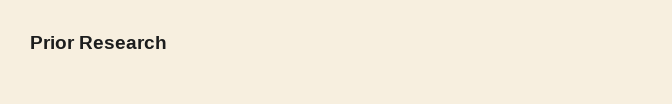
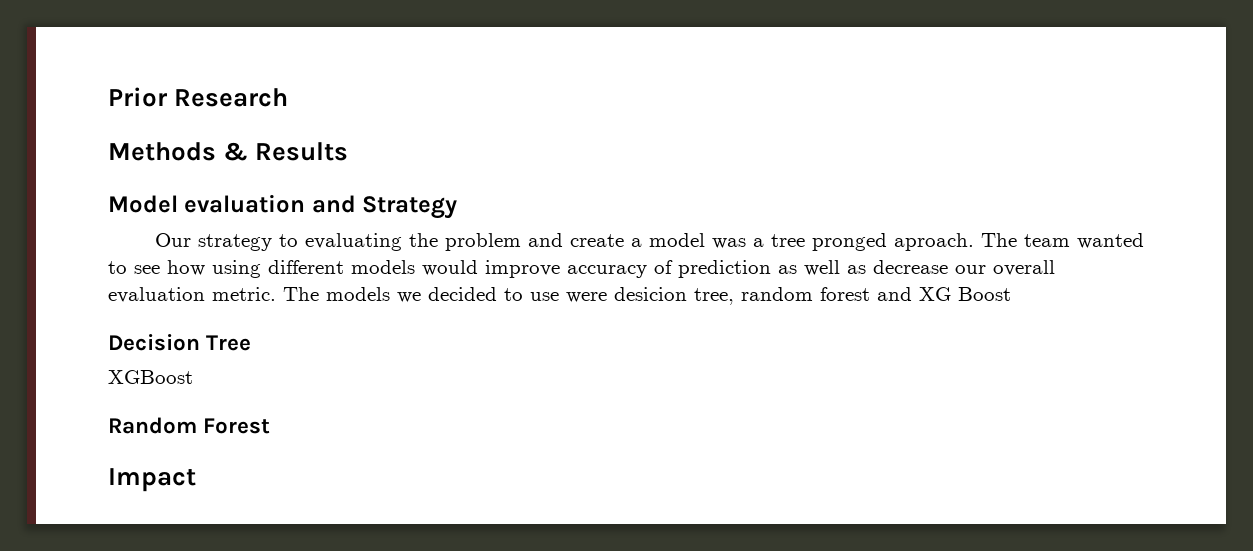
(168, 42) none -> [108,142,349,161] [108,194,458,219] [155,233,1145,251] [108,260,1055,278] [108,287,1011,305] [108,334,252,351] [108,370,193,384] [108,417,271,434] [108,468,196,492] // Methods & Results // Model evaluation and Strategy // Our strategy to evaluating the problem and create a model was a tree pronged aproach. The team wanted to see how using different models would improve accuracy of prediction as well as decrease our overall evaluation metric. The models we decided to use were desicion tree, random forest and XG Boost // Decision Tree // XGBoost // Random Forest // Impact

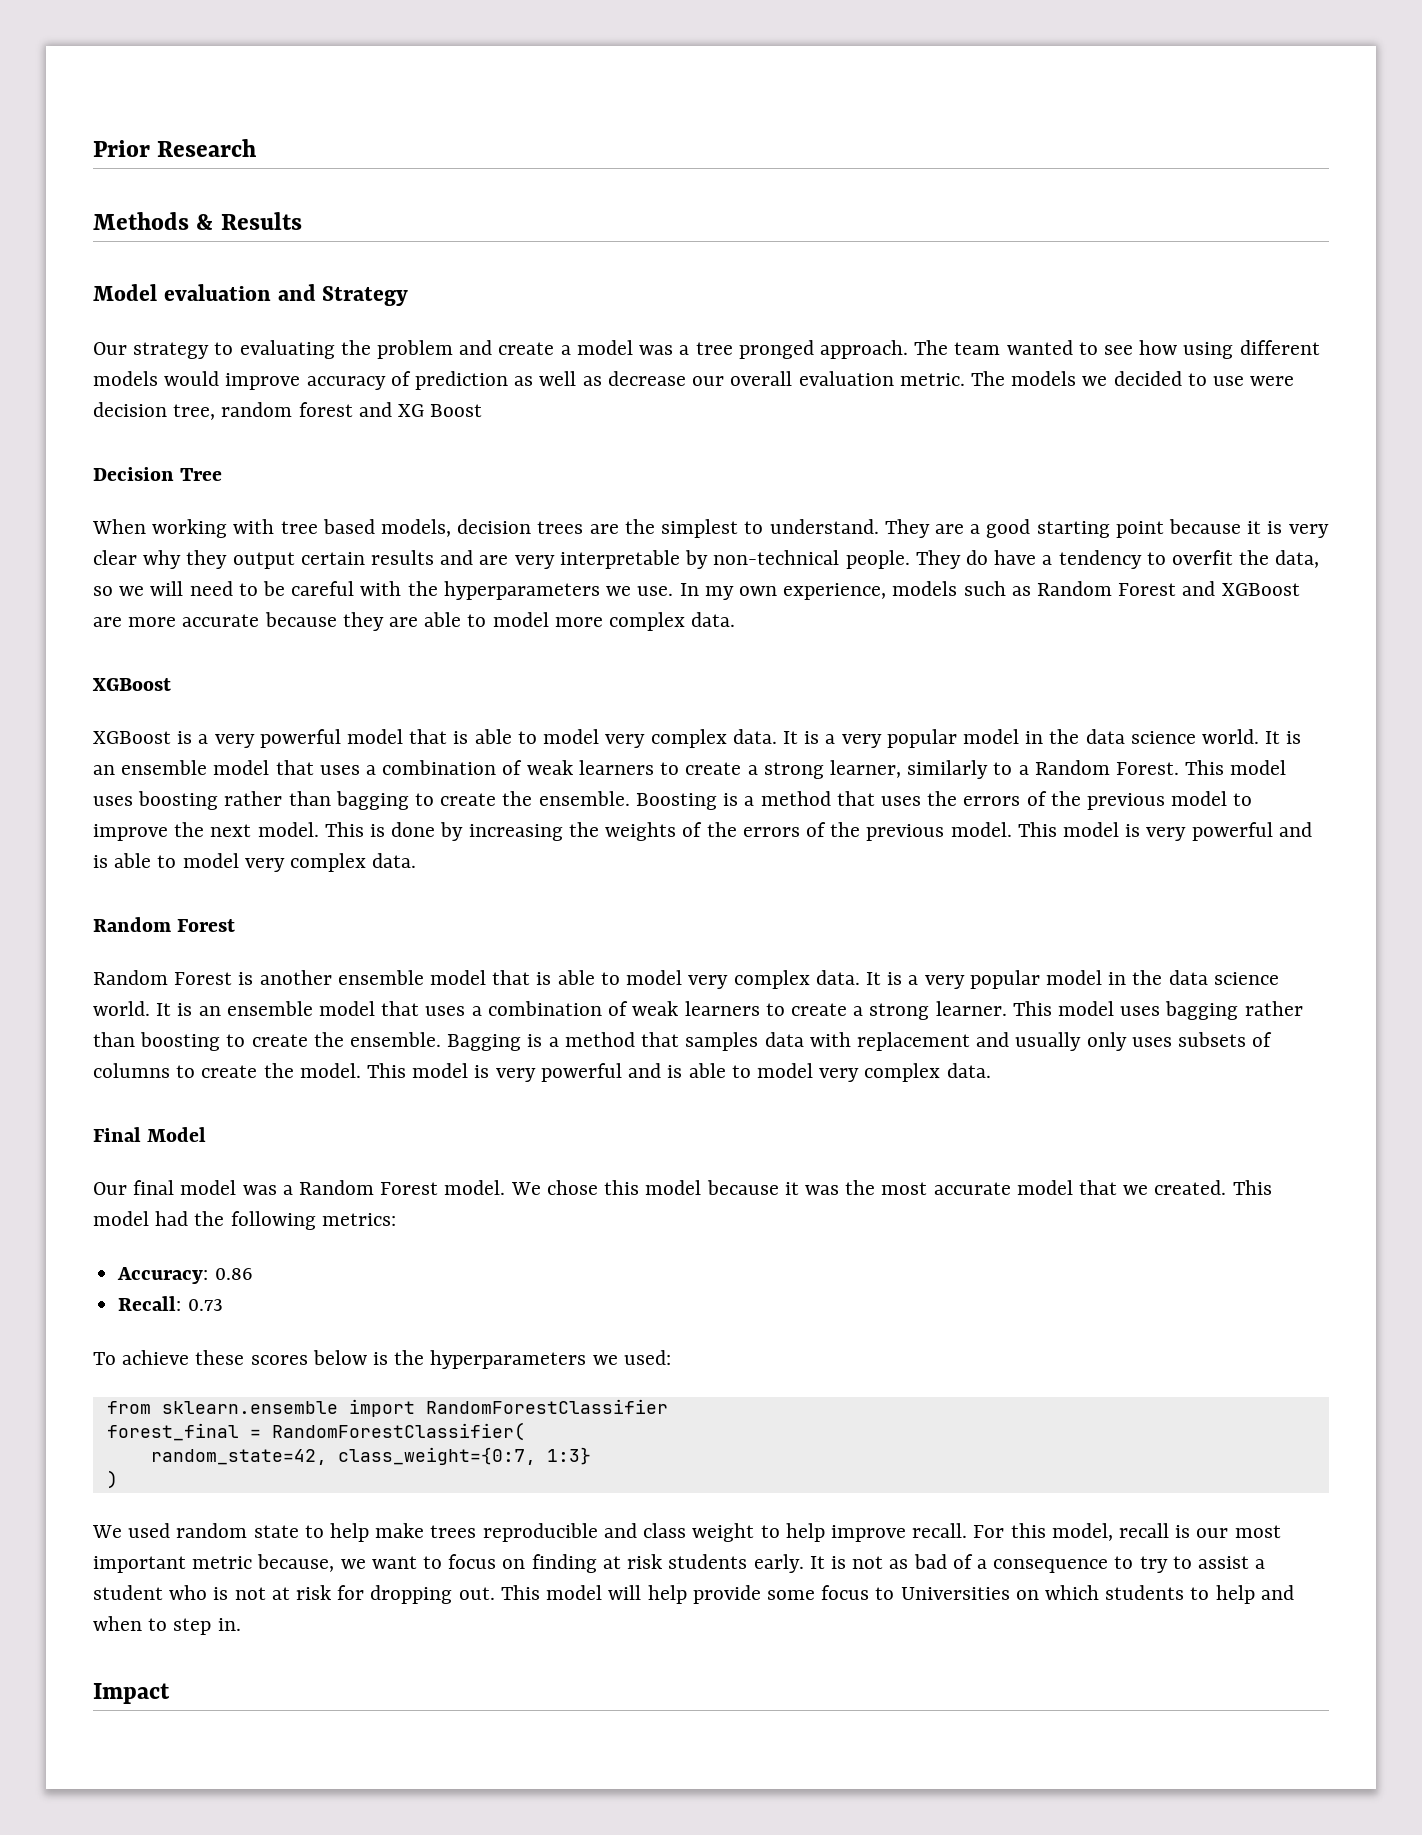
[894,233,975,251] aproach. -> [819,340,908,359] approach.
[614,287,687,301] desicion -> [93,402,167,417] decision
[108,370,193,384] [108,417,271,434] XGBoost // Random Forest -> [92,519,1329,538] [93,550,1320,569] [93,581,1300,600] [93,612,736,631] [92,678,171,691] [93,729,1302,748] [93,760,1287,779] [93,791,1253,810] [93,822,1312,841] [93,853,417,872] [93,917,236,932] [93,970,1279,989] [93,1001,1303,1020] [93,1032,1273,1051] [93,1063,991,1082] [93,1127,207,1142] [93,1180,1272,1195] [93,1211,396,1230] [117,1267,253,1284] [118,1296,223,1311] [93,1350,671,1369] [106,1399,668,1417] [106,1422,525,1441] [150,1447,591,1465] [106,1470,118,1489] [92,1523,1281,1542] [93,1554,1266,1573] [93,1585,1294,1604] [93,1616,241,1635] When working with tree based models, decision trees are the simplest to understand. They are a good starting point because it is very clear why they output certain results and are very interpretable by non-technical people. They do have a tendency to overfit the data, so we will need to be careful with the hyperparameters we use. In my own experience, models such as Random Forest and XGBoost are more accurate because they are able to model more complex data. // XGBoost // XGBoost is a very powerful model that is able to model very complex data. It is a very popular model in the data science world. It is an ensemble model that uses a combination of weak learners to create a strong learner, similarly to a Random Forest. This model uses boosting rather than bagging to create the ensemble. Boosting is a method that uses the errors of the previous model to improve the next model. This is done by increasing the weights of the errors of the previous model. This model is very powerful and is able to model very complex data. // Random Forest // Random Forest is another ensemble model that is able to model very complex data. It is a very popular model in the data science world. It is an ensemble model that uses a combination of weak learners to create a strong learner. This model uses bagging rather than boosting to create the ensemble. Bagging is a method that samples data with replacement and usually only uses subsets of columns to create the model. This model is very powerful and is able to model very complex data. // Final Model // Our final model was a Random Forest model. We chose this model because it was the most accurate model that we created. This model had the following metrics: // Accuracy: 0.86 // Recall: 0.73 // To achieve these scores below is the hyperparameters we used: // from sklearn.ensemble import RandomForestClassifier // forest_final = RandomForestClassifier( // random_state=42, class_weight={0:7, 1:3} // ) // We used random state to help make trees reproducible and class weight to help improve recall. For this model, recall is our most important metric because, we want to focus on finding at risk students early. It is not as bad of a consequence to try to assist a student who is not at risk for dropping out. This model will help provide some focus to Universities on which students to help and when to step in.

